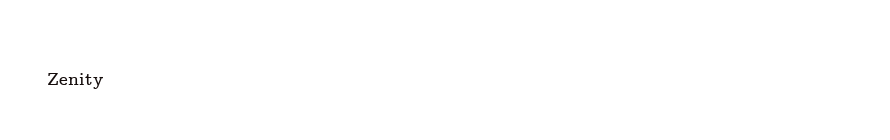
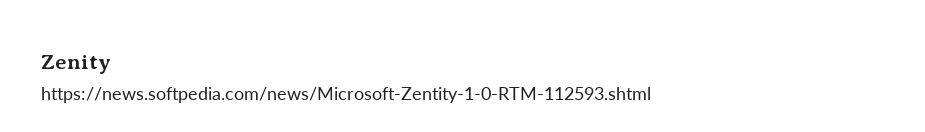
(103, 81) none -> [41,87,651,103] // https://news.softpedia.com/news/Microsoft-Zentity-1-0-RTM-112593.shtml

